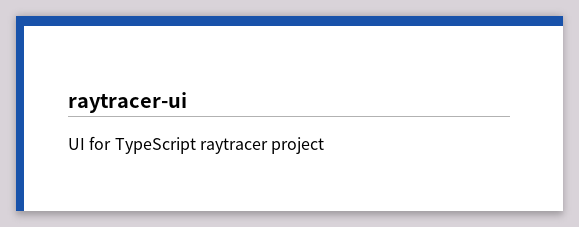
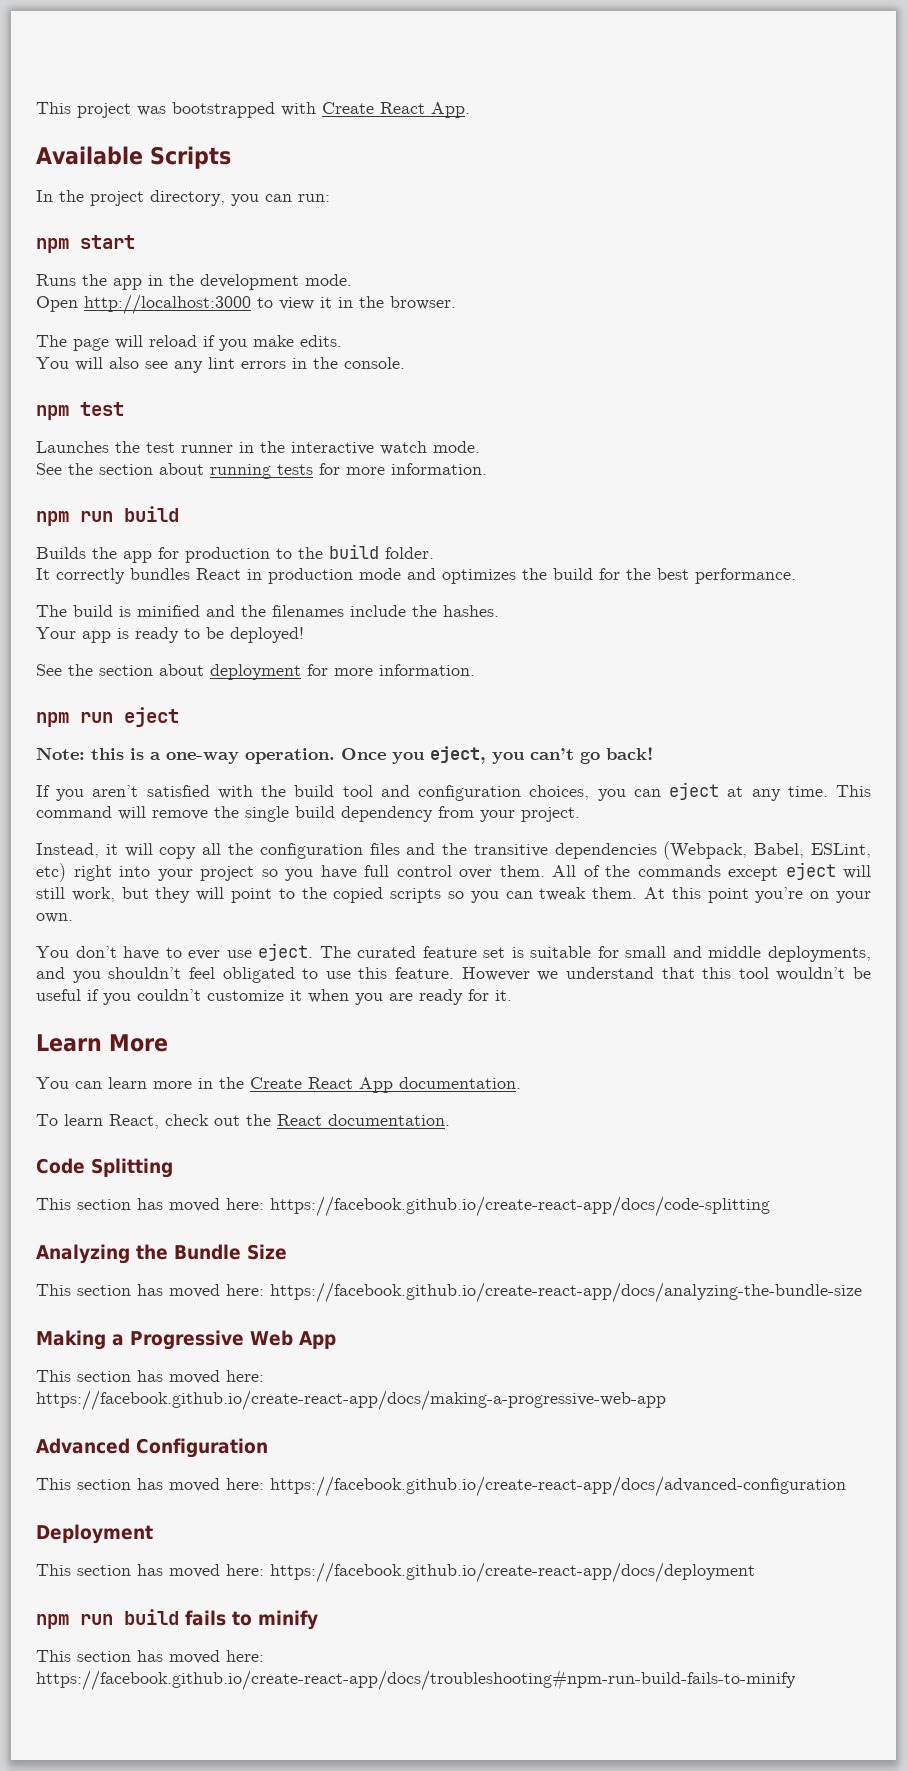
[68,92,187,113] [68,136,325,154] raytracer-ui // UI for TypeScript raytracer project -> [36,102,470,118] [36,146,231,169] [36,190,330,206] [36,235,135,253] [36,274,352,290] [36,294,456,315] [36,335,342,351] [36,357,405,373] [36,402,124,420] [36,441,480,455] [36,463,487,479] [36,506,179,526] [36,544,434,563] [36,568,796,584] [36,605,499,617] [36,627,304,643] [36,664,475,680] [36,707,179,727] [36,746,653,764] [36,782,872,801] [36,806,580,822] [36,841,872,860] [36,862,871,882] [36,887,871,903] [36,913,73,923] [36,943,871,962] [36,967,871,983] [36,989,512,1005] [36,1034,168,1052] [36,1077,521,1093] [36,1114,450,1129] [36,1158,173,1178] [36,1196,770,1217] [36,1244,287,1264] [36,1282,862,1303] [36,1330,336,1350] [36,1370,264,1384] [36,1390,666,1411] [36,1438,268,1458] [36,1476,846,1497] [36,1524,153,1544] [36,1562,755,1583] [36,1609,318,1630] [36,1650,264,1664] [36,1669,796,1691] This project was bootstrapped with Create React App. // Available Scripts // In the project directory, you can run: // npm start // Runs the app in the development mode. // Open http://localhost:3000 to view it in the browser. // The page will reload if you make edits. // You will also see any lint errors in the console. // npm test // Launches the test runner in the interactive watch mode. // See the section about running tests for more information. // npm run build // Builds the app for production to the build folder. // It correctly bundles React in production mode and optimizes the build for the best performance. // The build is minified and the filenames include the hashes. // Your app is ready to be deployed! // See the section about deployment for more information. // npm run eject // Note: this is a one-way operation. Once you eject, you can’t go back! // If you aren’t satisfied with the build tool and configuration choices, you can eject at any time. This command will remove the single build dependency from your project. // Instead, it will copy all the configuration files and the transitive dependencies (Webpack, Babel, ESLint, etc) right into your project so you have full control over them. All of the commands except eject will still work, but they will point to the copied scripts so you can tweak them. At this point you’re on your own. // You don’t have to ever use eject. The curated feature set is suitable for small and middle deployments, and you shouldn’t feel obligated to use this feature. However we understand that this tool wouldn’t be useful if you couldn’t customize it when you are ready for it. // Learn More // You can learn more in the Create React App documentation. // To learn React, check out the React documentation. // Code Splitting // This section has moved here: https://facebook.github.io/create-react-app/docs/code-splitting // Analyzing the Bundle Size // This section has moved here: https://facebook.github.io/create-react-app/docs/analyzing-the-bundle-size // Making a Progressive Web App // This section has moved here: https://facebook.github.io/create-react-app/docs/making-a-progressive-web-app // Advanced Configuration // This section has moved here: https://facebook.github.io/create-react-app/docs/advanced-configuration // Deployment // This section has moved here: https://facebook.github.io/create-react-app/docs/deployment // npm run build fails to minify // This section has moved here: https://facebook.github.io/create-react-app/docs/troubleshooting#npm-run-build-fails-to-minify

